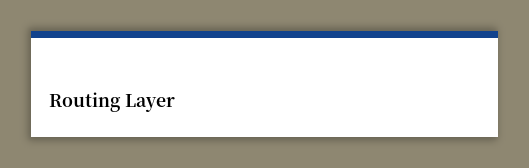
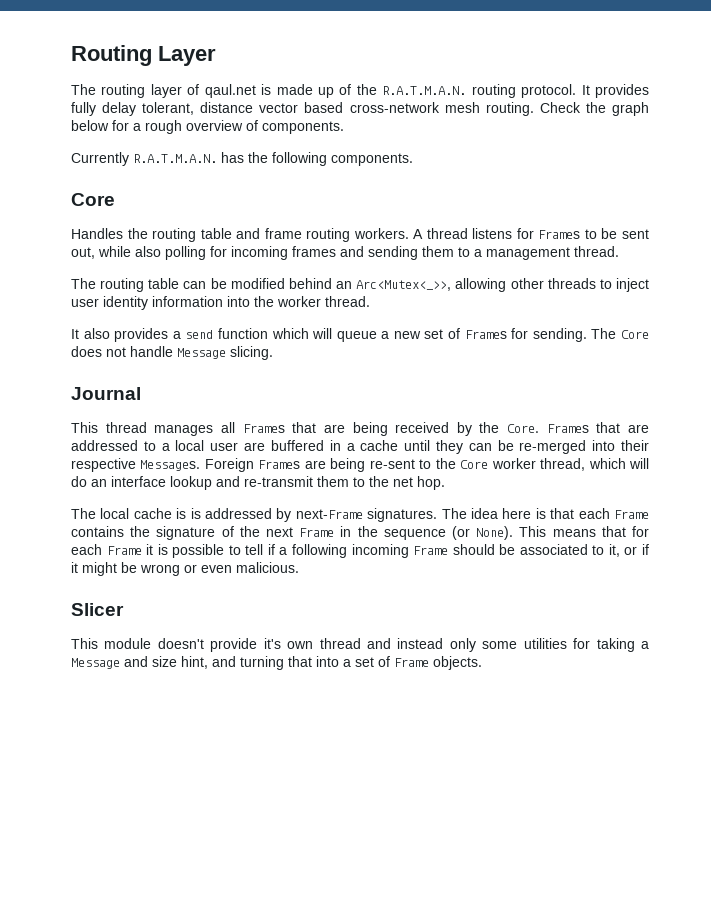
(175, 103) none -> [71,84,650,98] [71,102,649,116] [71,120,344,134] [71,152,413,166] [71,193,115,206] [71,228,650,242] [71,246,619,260] [71,278,649,292] [71,296,370,310] [71,328,649,342] [71,346,273,360] [71,387,141,400] [71,422,649,436] [71,440,649,454] [71,458,649,472] [71,476,445,490] [71,508,649,522] [71,526,649,540] [71,544,649,558] [71,562,299,576] [71,603,124,616] [71,638,650,652] [71,656,482,670] // The routing layer of qaul.net is made up of the R.A.T.M.A.N. routing protocol. It provides fully delay tolerant, distance vector based cross-network mesh routing. Check the graph below for a rough overview of components. // Currently R.A.T.M.A.N. has the following components. // Core // Handles the routing table and frame routing workers. A thread listens for Frames to be sent out, while also polling for incoming frames and sending them to a management thread. // The routing table can be modified behind an Arc<Mutex<_>>, allowing other threads to inject user identity information into the worker thread. // It also provides a send function which will queue a new set of Frames for sending. The Core does not handle Message slicing. // Journal // This thread manages all Frames that are being received by the Core. Frames that are addressed to a local user are buffered in a cache until they can be re-merged into their respective Messages. Foreign Frames are being re-sent to the Core worker thread, which will do an interface lookup and re-transmit them to the net hop. // The local cache is is addressed by next-Frame signatures. The idea here is that each Frame contains the signature of the next Frame in the sequence (or None). This means that for each Frame it is possible to tell if a following incoming Frame should be associated to it, or if it might be wrong or even malicious. // Slicer // This module doesn't provide it's own thread and instead only some utilities for taking a Message and size hint, and turning that into a set of Frame objects.

